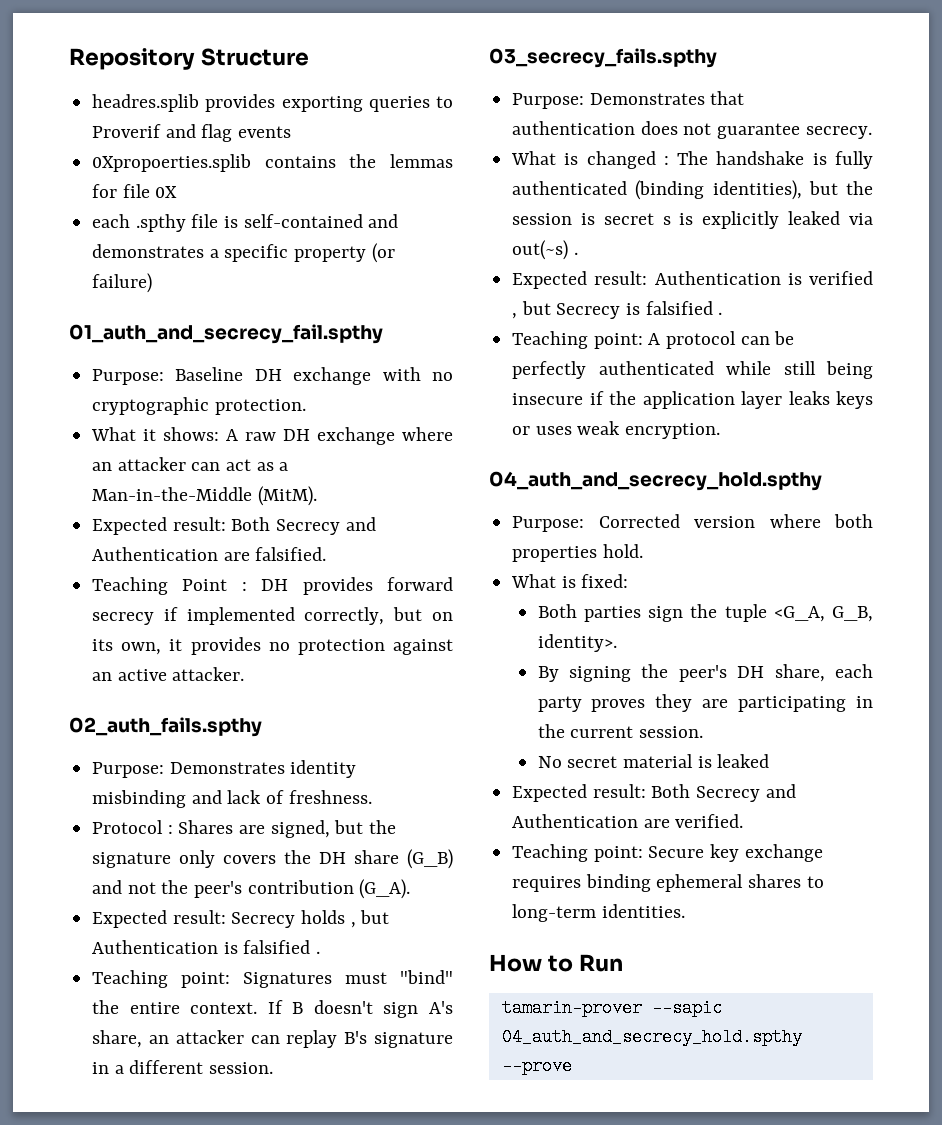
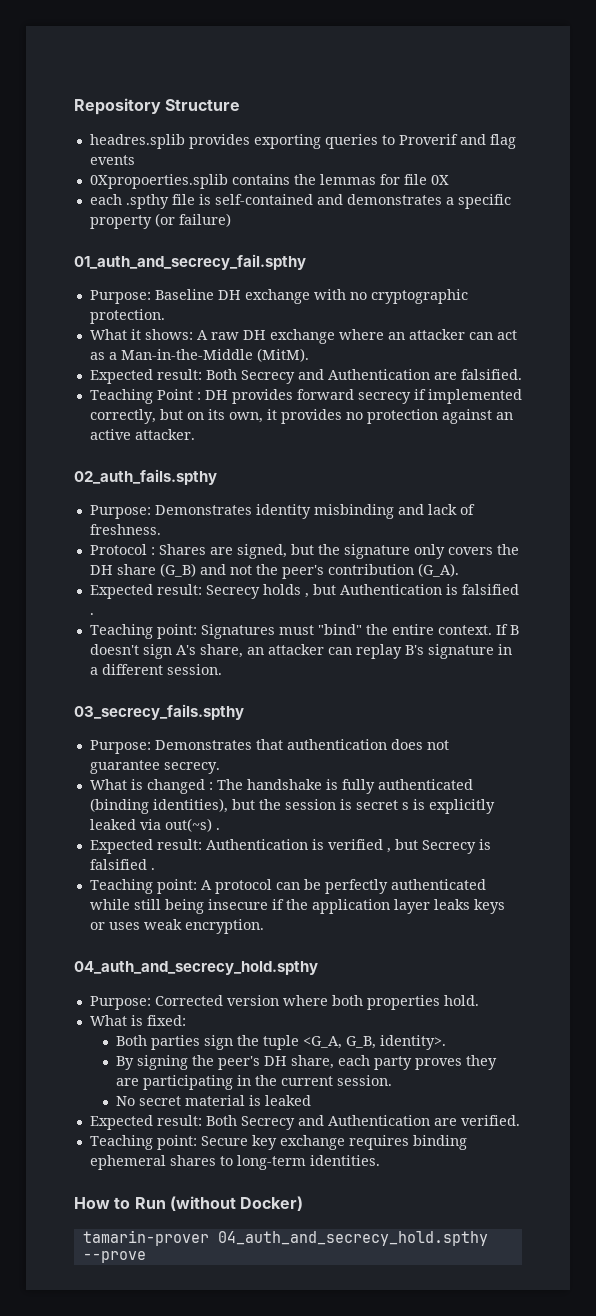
(623, 963) none -> [169,1196,304,1211] (without Docker)
[651,999,722,1017] --sapic -> (209, 1238) none

